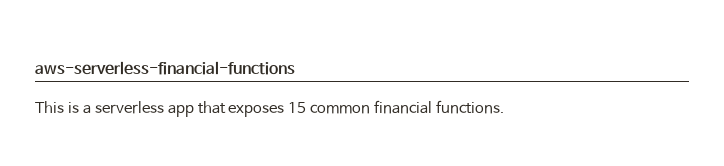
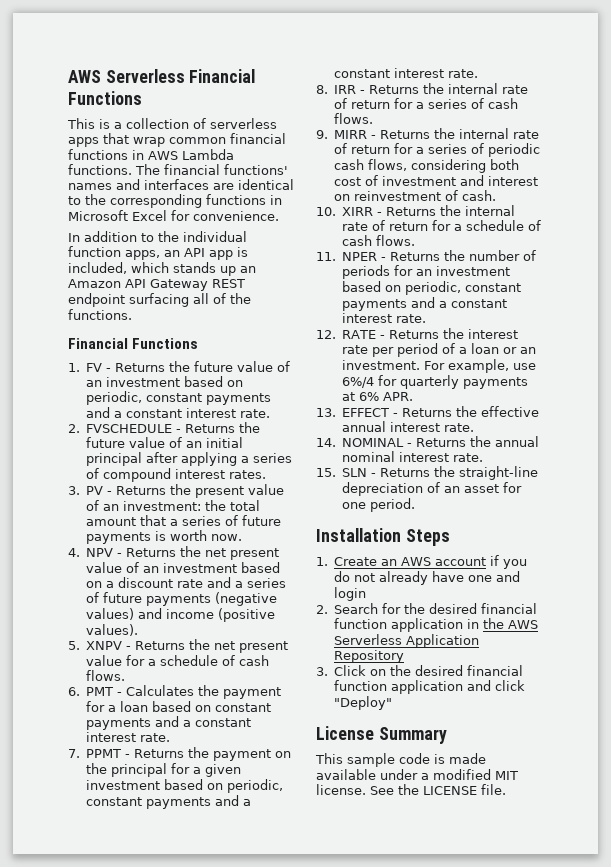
[35,61,295,75] aws-serverless-financial-functions -> [68,69,256,83] [68,91,142,105] AWS Serverless Financial Functions
[94,100,505,117] serverless app that exposes 15 common financial functions. -> [126,118,277,129] [68,133,286,147] [68,149,234,160] [68,164,288,175] [68,179,294,190] [68,194,282,208] [68,210,279,221] [68,231,247,242] [68,246,248,260] [68,262,256,276] [68,279,245,291] [68,293,251,307] [68,309,132,320] [68,338,199,349] [68,361,291,372] [86,376,244,387] [86,391,272,405] [86,407,271,418] [68,422,261,433] [86,437,244,448] [86,452,293,466] [86,468,267,482] [68,484,285,498] [86,500,261,511] [86,515,282,526] [86,530,243,544] [68,546,280,560] [86,562,281,573] [86,577,287,588] [86,592,278,606] [86,608,276,622] [86,624,139,636] [68,639,289,653] [86,655,270,666] [86,670,126,681] [68,685,282,699] [86,701,272,712] [86,716,252,730] [86,732,171,742] [68,747,292,761] [86,763,242,777] [86,779,284,793] [86,795,252,809] [334,68,479,78] [316,83,529,94] [334,98,519,109] [334,113,374,124] [316,128,540,139] [334,143,541,157] [334,159,520,173] [334,175,539,186] [334,190,497,201] [316,205,516,216] [342,220,542,231] [342,235,416,246] [316,250,537,261] [342,265,511,279] [342,281,522,295] [342,297,508,311] [342,313,427,323] [316,328,519,339] [342,343,537,357] [342,359,537,373] [342,375,529,389] [342,392,414,401] [316,406,540,417] [342,421,475,432] [316,436,540,447] [342,451,484,462] [316,466,539,480] [342,482,523,496] [342,498,416,512] [316,528,450,546] [316,555,528,569] [334,571,521,585] [334,587,367,601] [316,603,538,614] [334,618,539,632] [334,634,480,648] [334,650,405,663] [316,665,524,676] [334,680,526,694] [334,696,393,710] [316,726,447,744] [315,753,486,767] [316,769,518,780] [316,784,506,795] collection of serverless apps that wrap common financial functions in AWS Lambda functions. The financial functions' names and interfaces are identical to the corresponding functions in Microsoft Excel for convenience. // In addition to the individual function apps, an API app is included, which stands up an Amazon API Gateway REST endpoint surfacing all of the functions. // Financial Functions // 1. FV - Returns the future value of an investment based on periodic, constant payments and a constant interest rate. // 2. FVSCHEDULE - Returns the future value of an initial principal after applying a series of compound interest rates. // 3. PV - Returns the present value of an investment: the total amount that a series of future payments is worth now. // 4. NPV - Returns the net present value of an investment based on a discount rate and a series of future payments (negative values) and income (positive values). // 5. XNPV - Returns the net present value for a schedule of cash flows. // 6. PMT - Calculates the payment for a loan based on constant payments and a constant interest rate. // 7. PPMT - Returns the payment on the principal for a given investment based on periodic, constant payments and a constant interest rate. // 8. IRR - Returns the internal rate of return for a series of cash flows. // 9. MIRR - Returns the internal rate of return for a series of periodic cash flows, considering both cost of investment and interest on reinvestment of cash. // 10. XIRR - Returns the internal rate of return for a schedule of cash flows. // 11. NPER - Returns the number of periods for an investment based on periodic, constant payments and a constant interest rate. // 12. RATE - Returns the interest rate per period of a loan or an investment. For example, use 6%/4 for quarterly payments at 6% APR. // 13. EFFECT - Returns the effective annual interest rate. // 14. NOMINAL - Returns the annual nominal interest rate. // 15. SLN - Returns the straight-line depreciation of an asset for one period. // Installation Steps // 1. Create an AWS account if you do not already have one and login // 2. Search for the desired financial function application in the AWS Serverless Application Repository // 3. Click on the desired financial function application and click "Deploy" // License Summary // This sample code is made available under a modified MIT license. See the LICENSE file.

